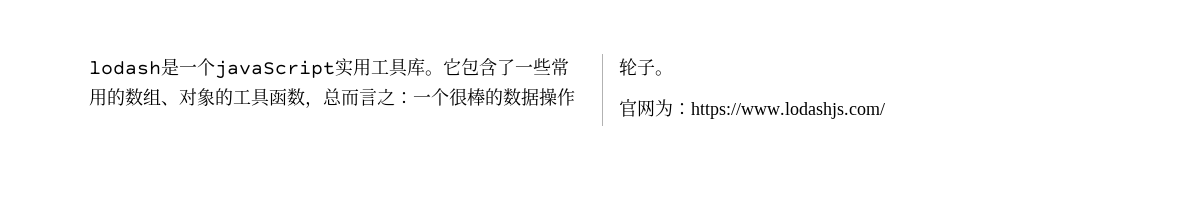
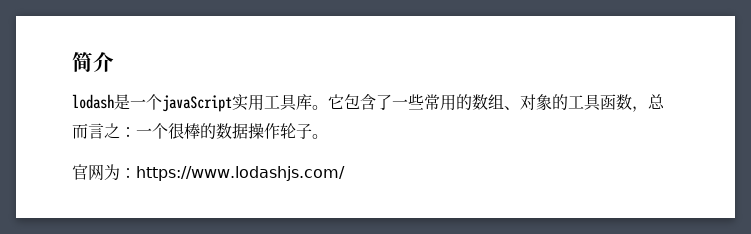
(89, 68) none -> [72,52,114,72] 简介 //

